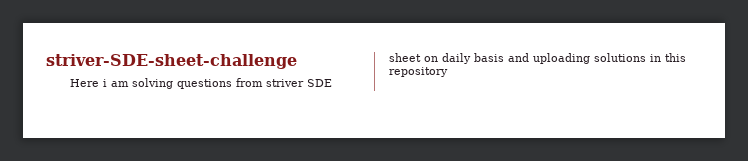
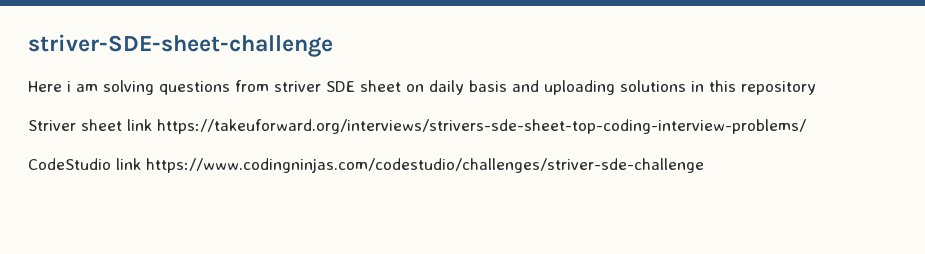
(448, 72) none -> [28,119,806,134] [28,158,704,173] // Striver sheet link https://takeuforward.org/interviews/strivers-sde-sheet-top-coding-interview-problems/ // CodeStudio link https://www.codingninjas.com/codestudio/challenges/striver-sde-challenge

